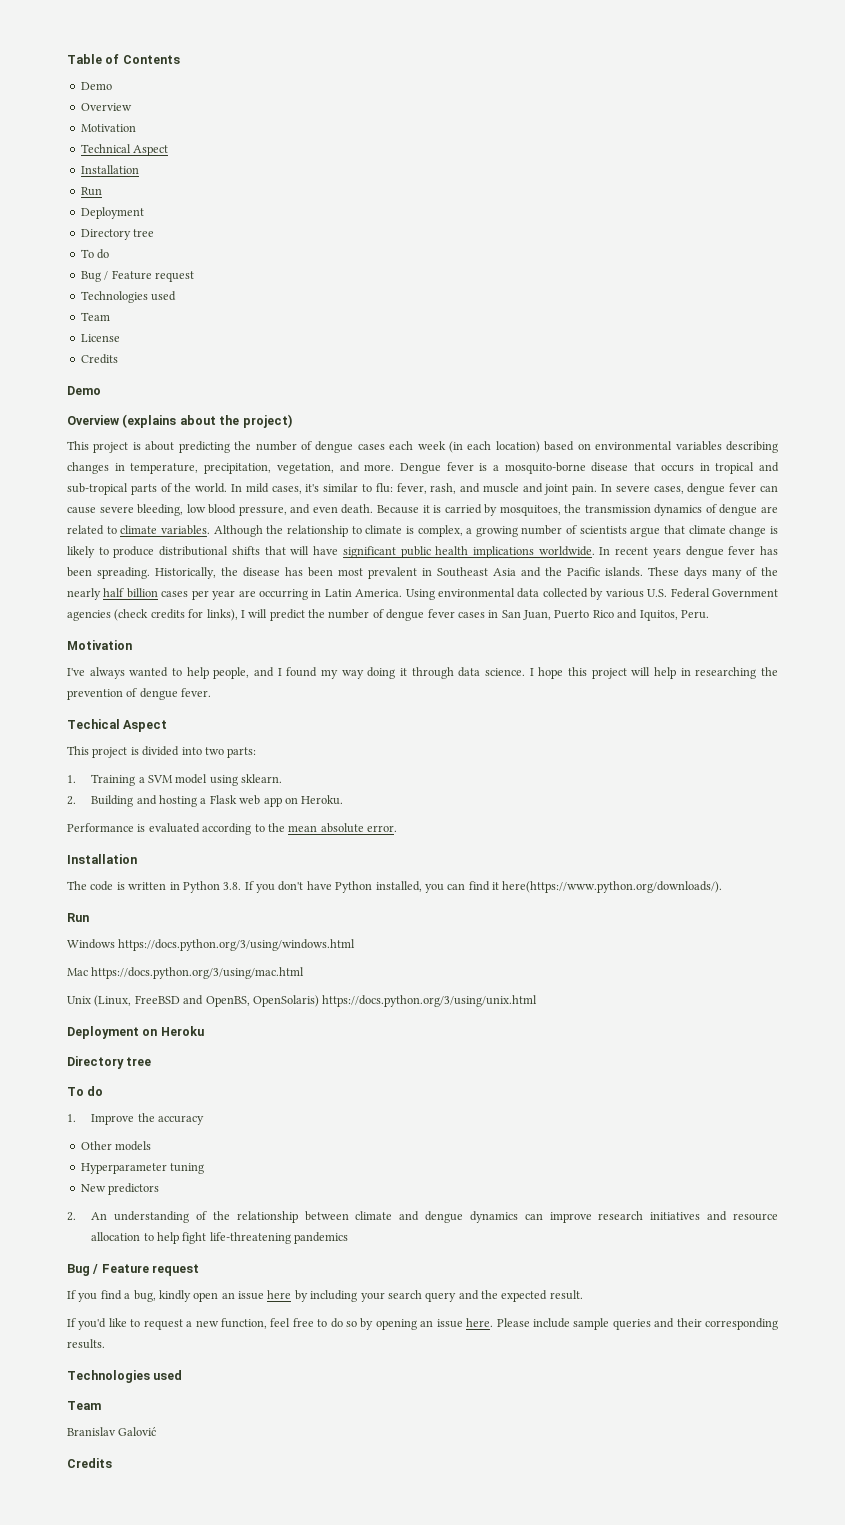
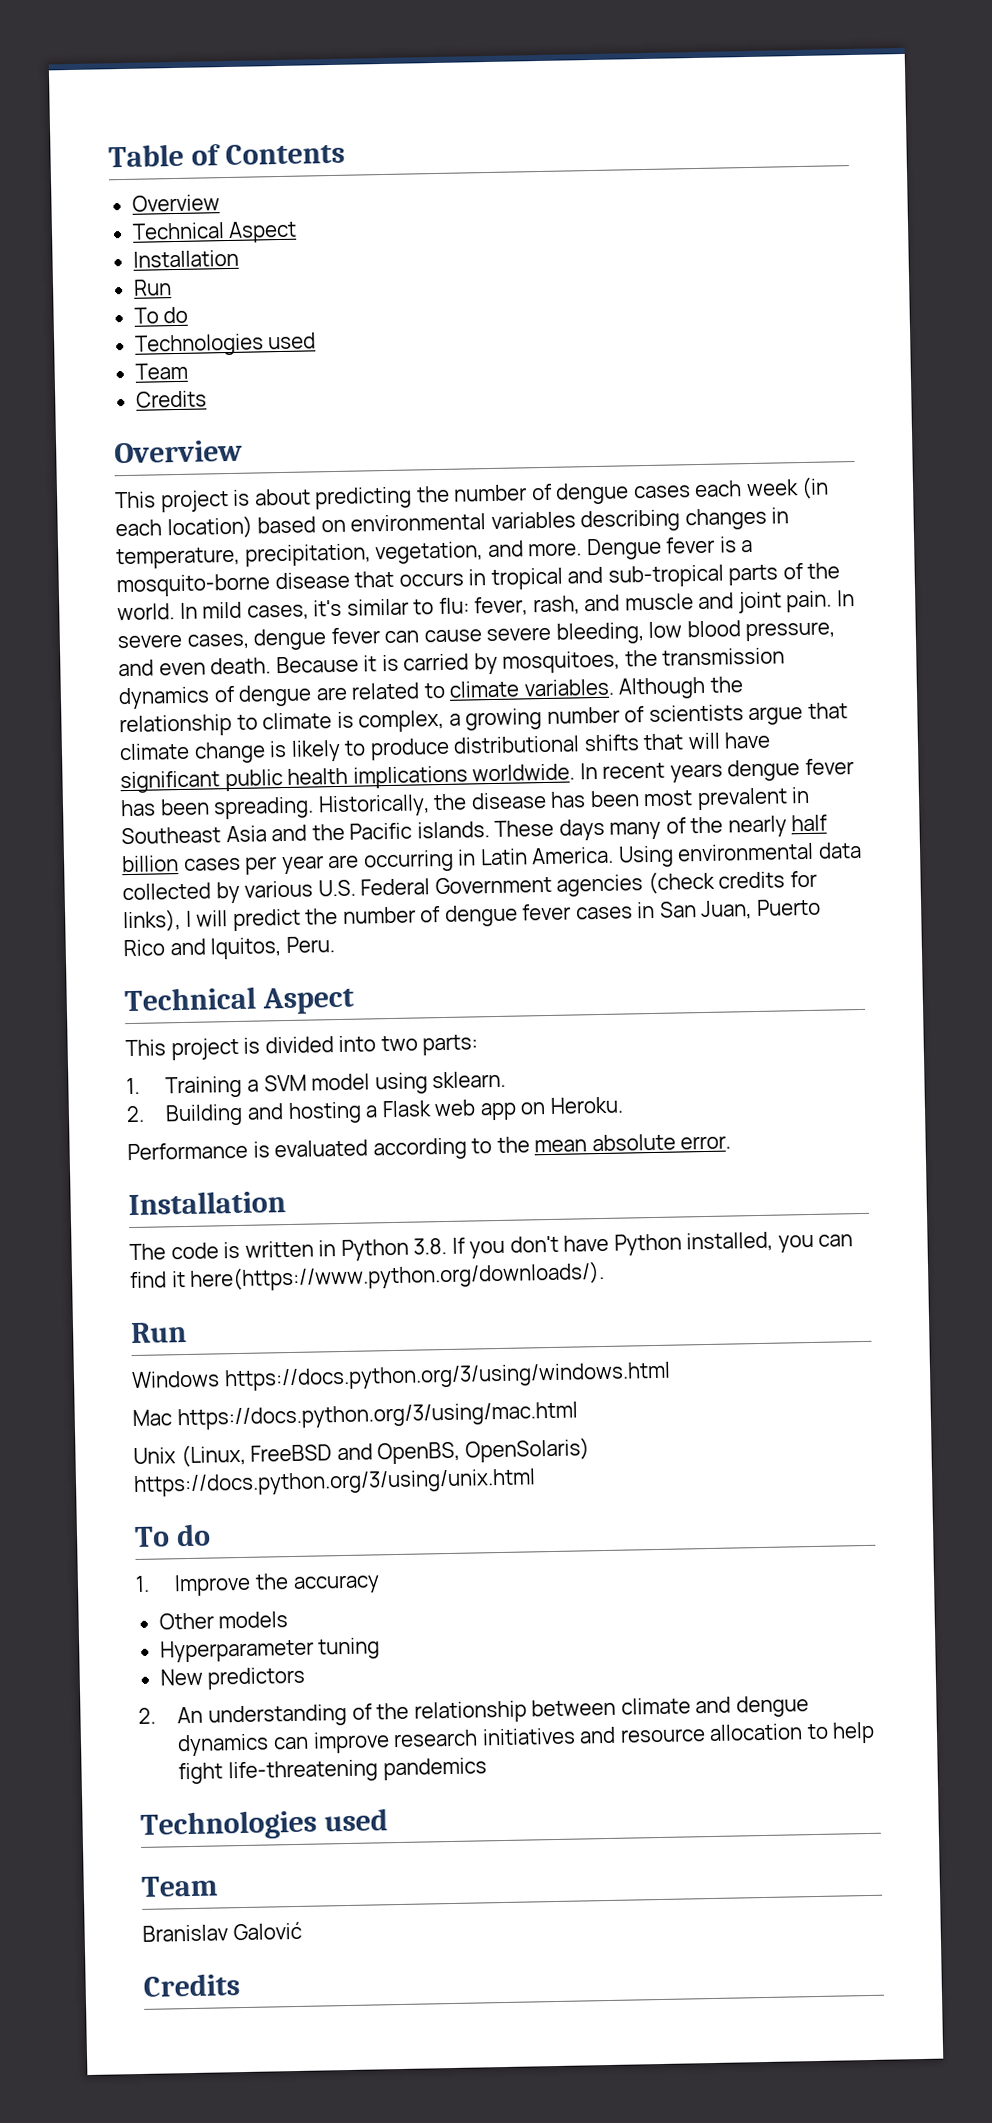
[80,82,112,90] [80,103,132,111] [80,124,136,132] // Demo // Overview // Motivation -> [131,194,220,212] // Overview
[80,207,144,219] [80,229,155,240] [80,249,110,259] [80,270,194,282] [80,291,177,303] [80,312,110,321] [80,334,120,342] [80,354,118,364] [67,386,101,395] [67,414,292,428] // Deployment // Directory tree // To do // Bug / Feature request // Technologies used // Team // License // Credits // Demo // Overview (explains about the project) -> [133,306,189,324] [134,332,317,357] [134,362,188,380] [135,390,207,408] [114,439,243,464] // To do // Technologies used // Team // Credits // Overview
[67,640,132,650] [67,667,778,679] [67,688,212,700] [67,719,120,729] Motivation // I've always wanted to help people, and I found my way doing it through data science. I hope this project will help in researching the prevention of dengue fever. // Techical -> [124,986,256,1012] Technical
[67,1026,204,1039] [67,1056,152,1069] // Deployment on Heroku // Directory tree -> (536, 1483) none
[67,1264,200,1276] [67,1290,583,1302] [67,1318,778,1330] [67,1339,105,1349] // Bug / Feature request // If you find a bug, kindly open an issue here by including your search query and the expected result. // If you'd like to request a new function, feel free to do so by opening an issue here. Please include sample queries and their corresponding results. -> (487, 1769) none

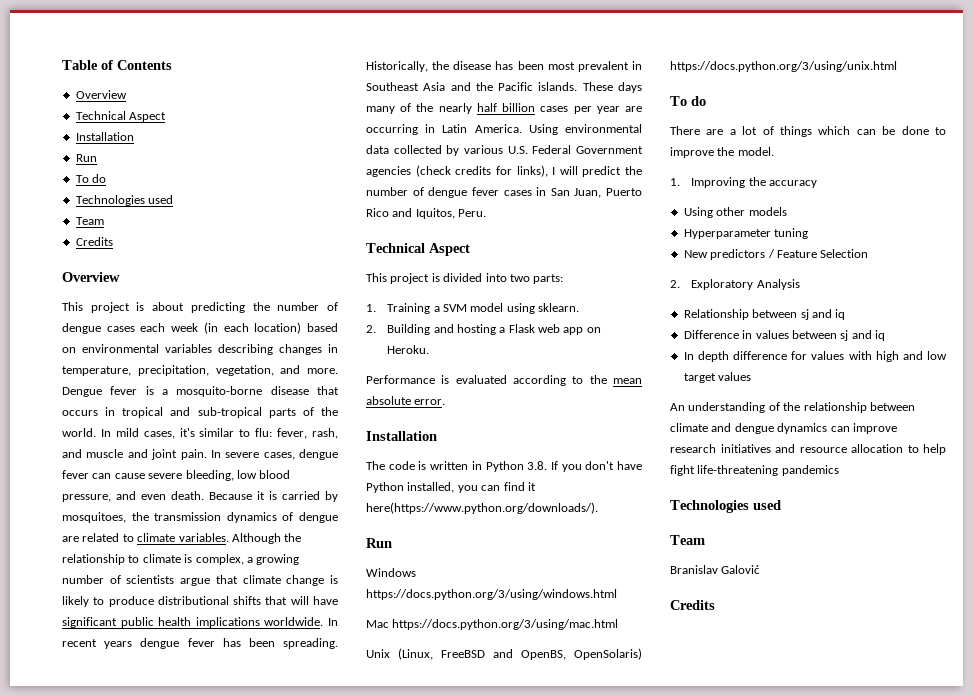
[135,1573,252,1597] // 1. Improve -> [670,126,946,137] [670,147,774,158] [670,177,746,188] // There are a lot of things which can be done to improve the model. // 1. Improving
[158,1612,214,1630] Other -> [683,207,746,218] Using other
[138,1707,156,1724] // 2. -> [767,249,869,258] [670,279,800,290] [683,309,846,320] [683,330,885,341] [683,351,947,362] [683,372,752,383] / Feature Selection // 2. Exploratory Analysis // Relationship between sj and iq // Difference in values between sj and iq // In depth difference for values with high and low target values //

